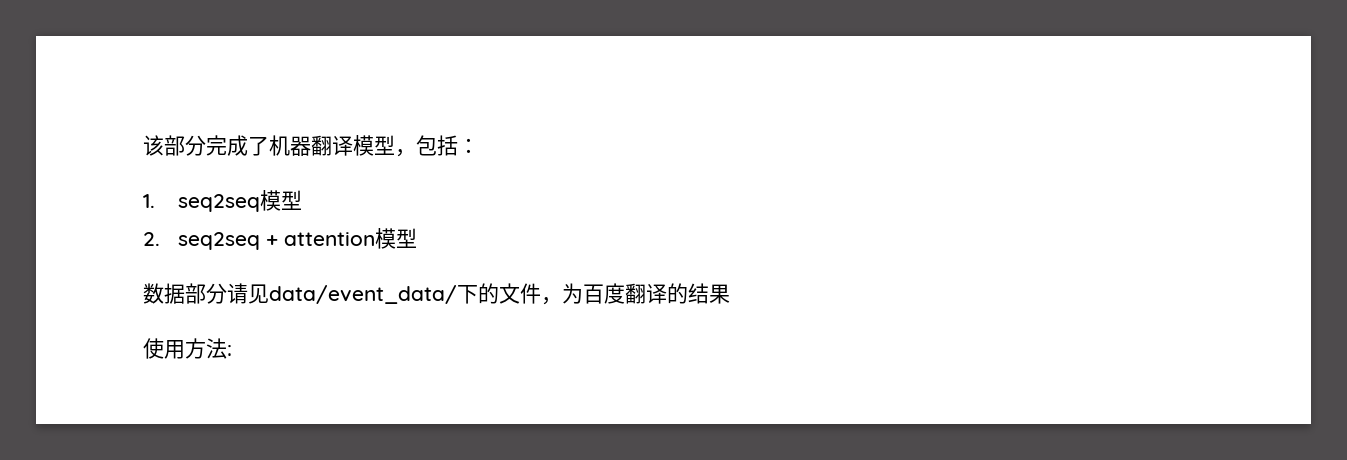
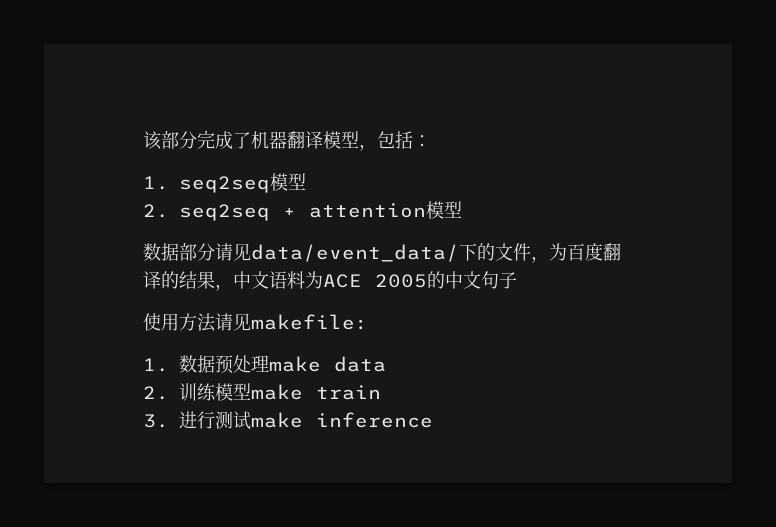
[143,338,232,359] // 使用方法: -> [215,271,517,291] [143,313,368,332] [143,355,386,374] [143,383,381,401] [143,411,433,430] ，中文语料为ACE 2005的中文句子 // 使用方法请见makefile: // 1.数据预处理make data // 2.训练模型make train // 3.进行测试make inference

